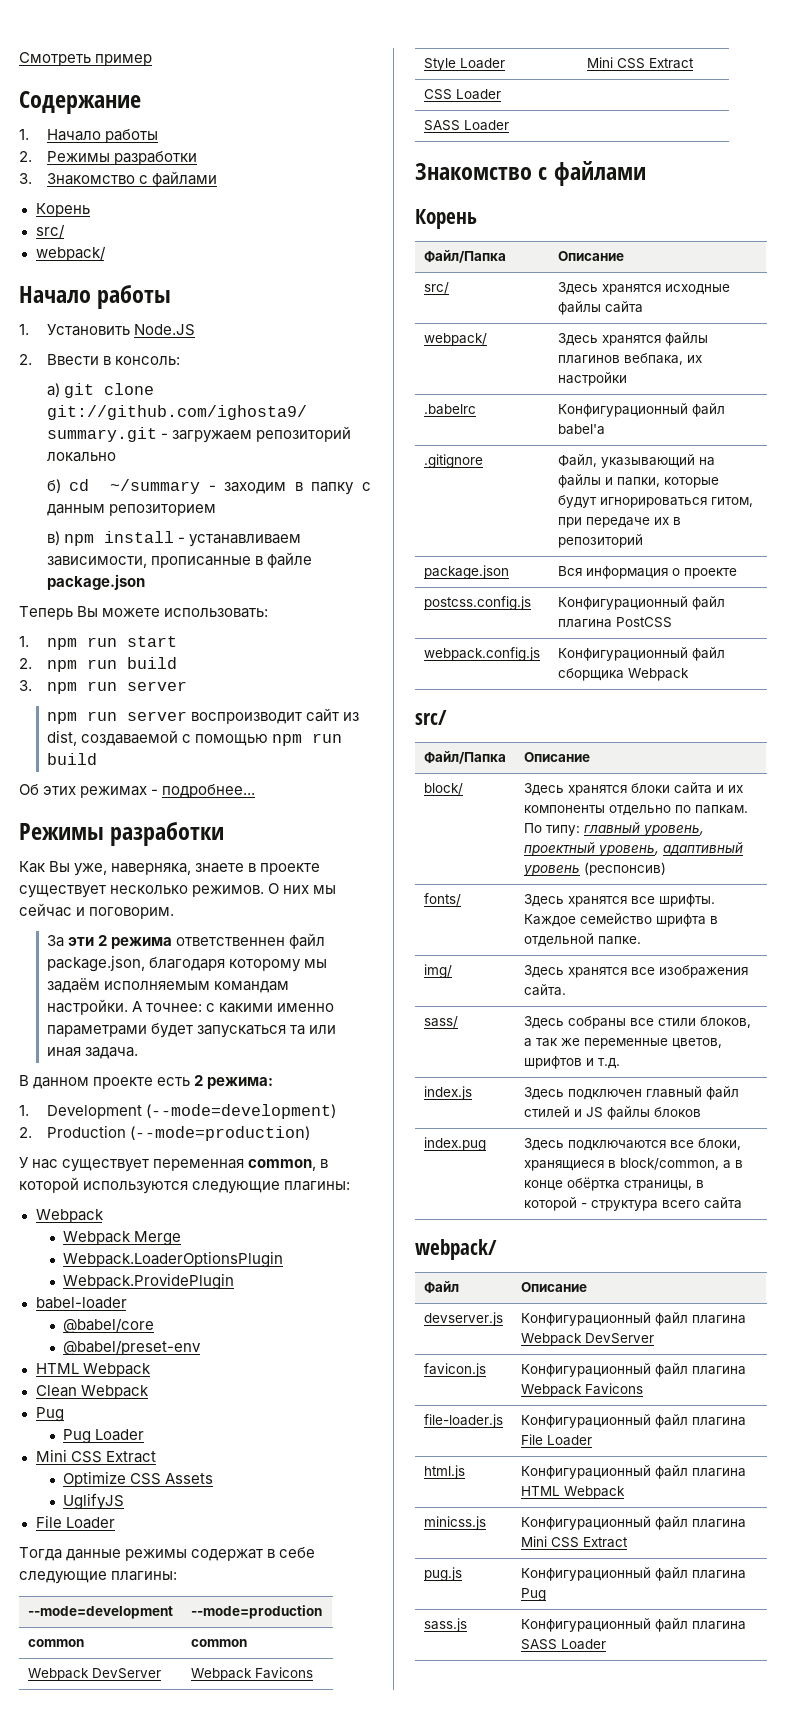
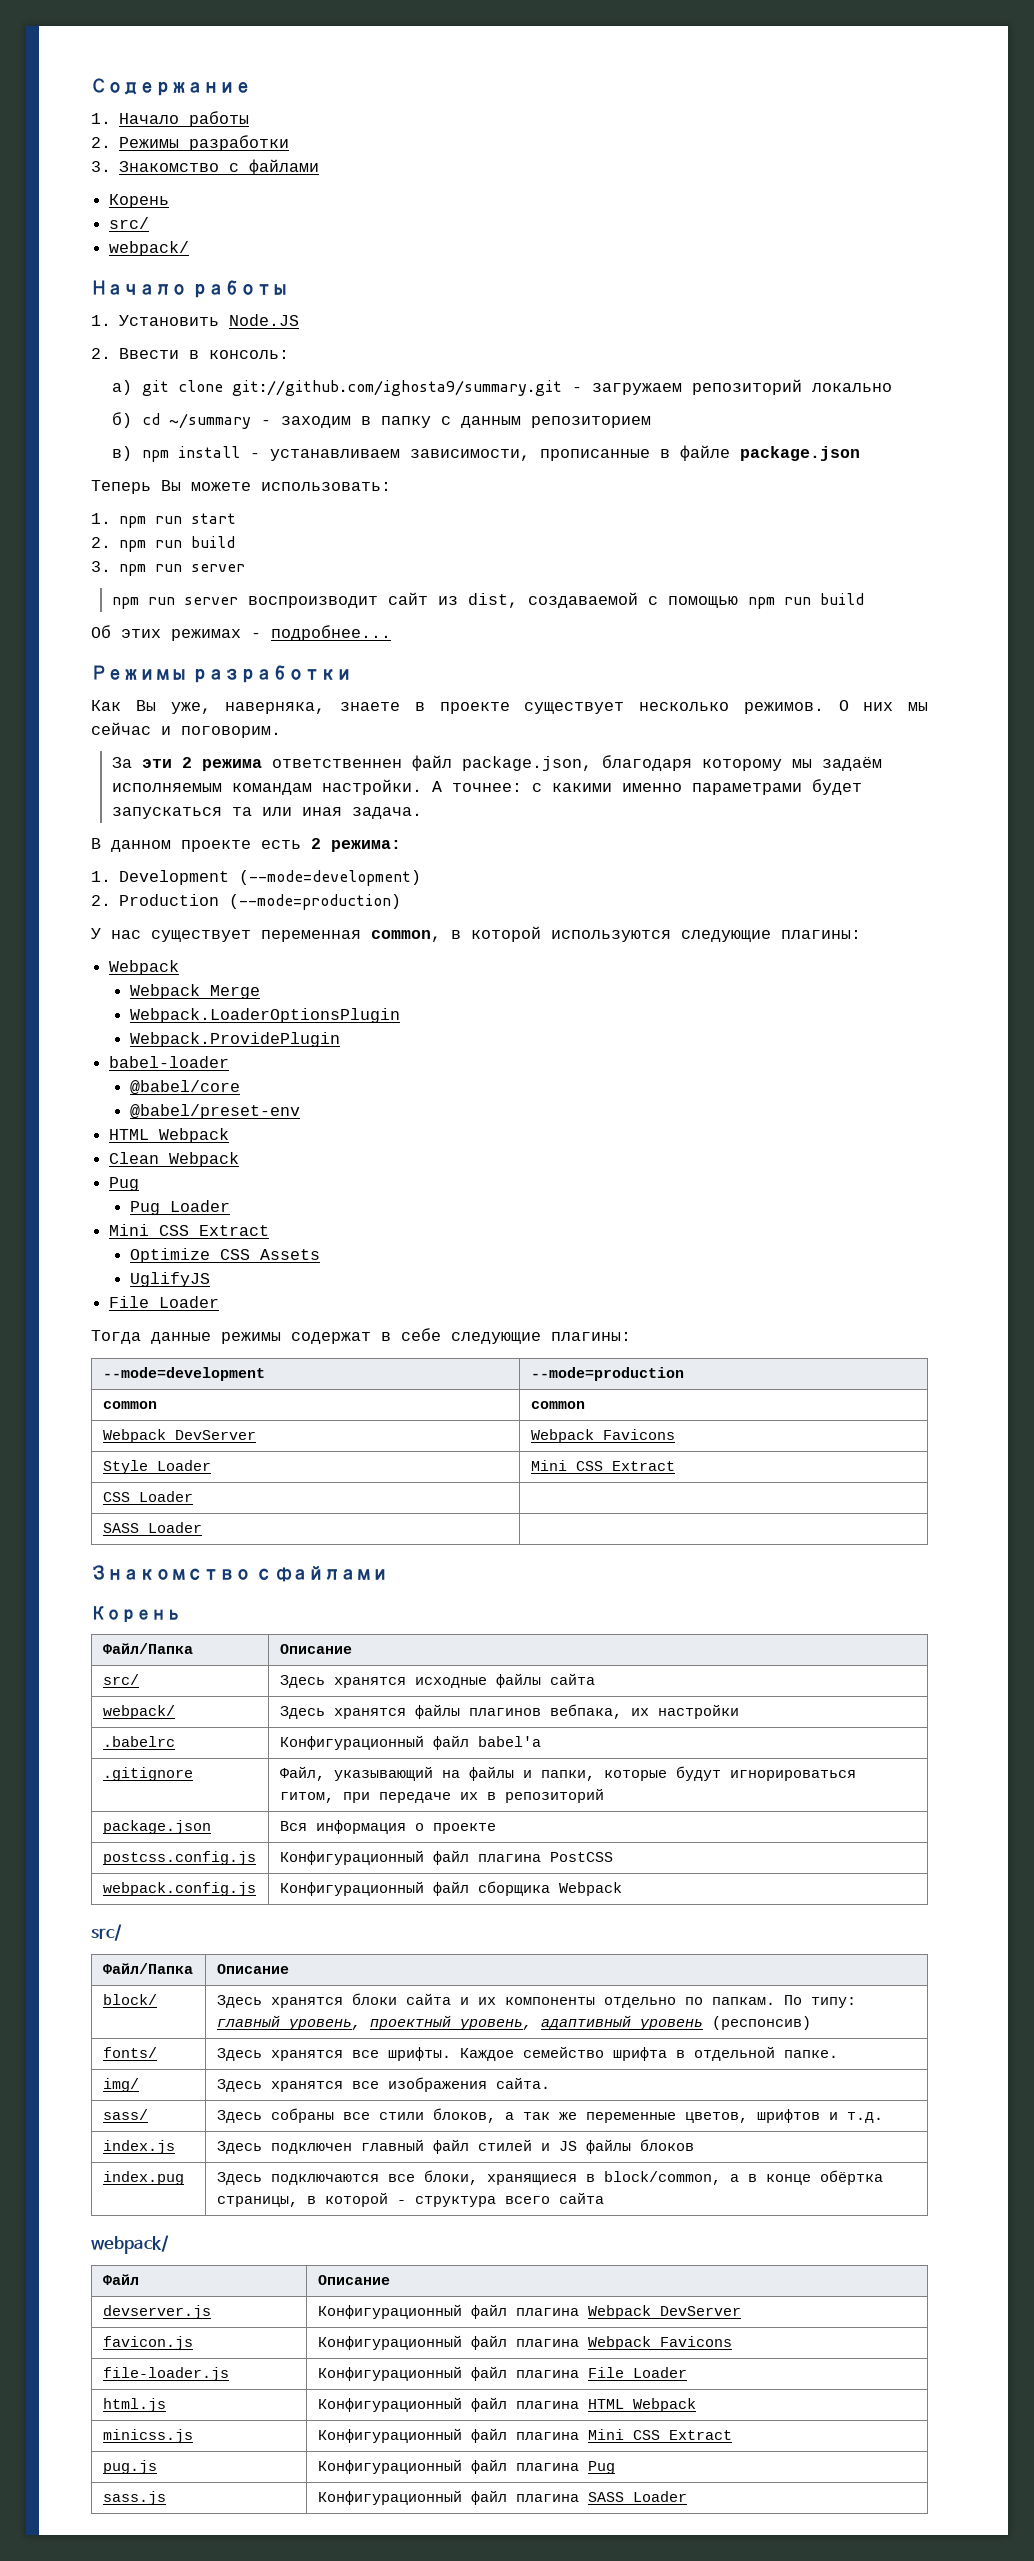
[19,52,153,66] Cмотреть пример // -> (91, 87) none

